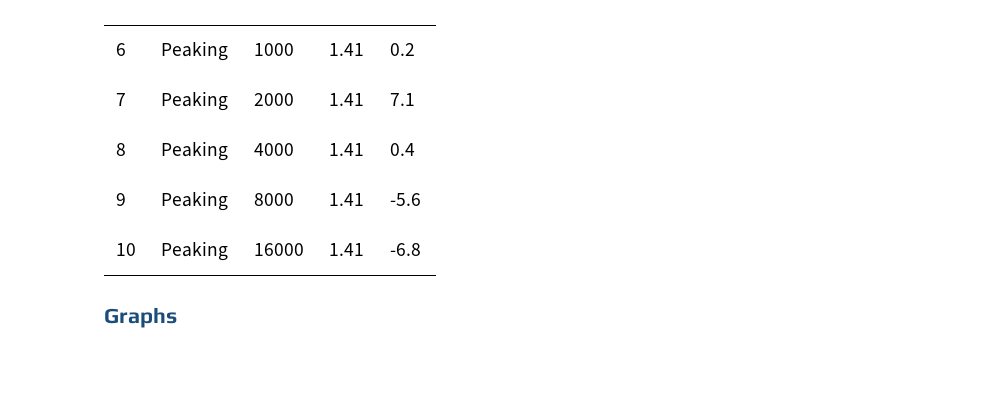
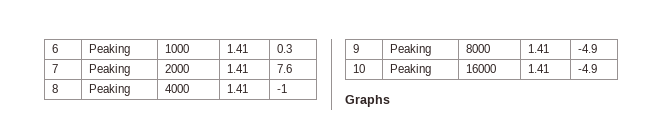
[390,43,416,56] 0.2 -> [276,44,292,53] 0.3
[390,93,416,106] 7.1 -> [276,64,292,73] 7.6
[390,143,416,156] 0.4 -> [276,84,287,93] -1
[390,193,422,206] -5.6 -> [577,44,597,53] -4.9
[390,243,422,256] -6.8 -> [577,64,597,73] -4.9

